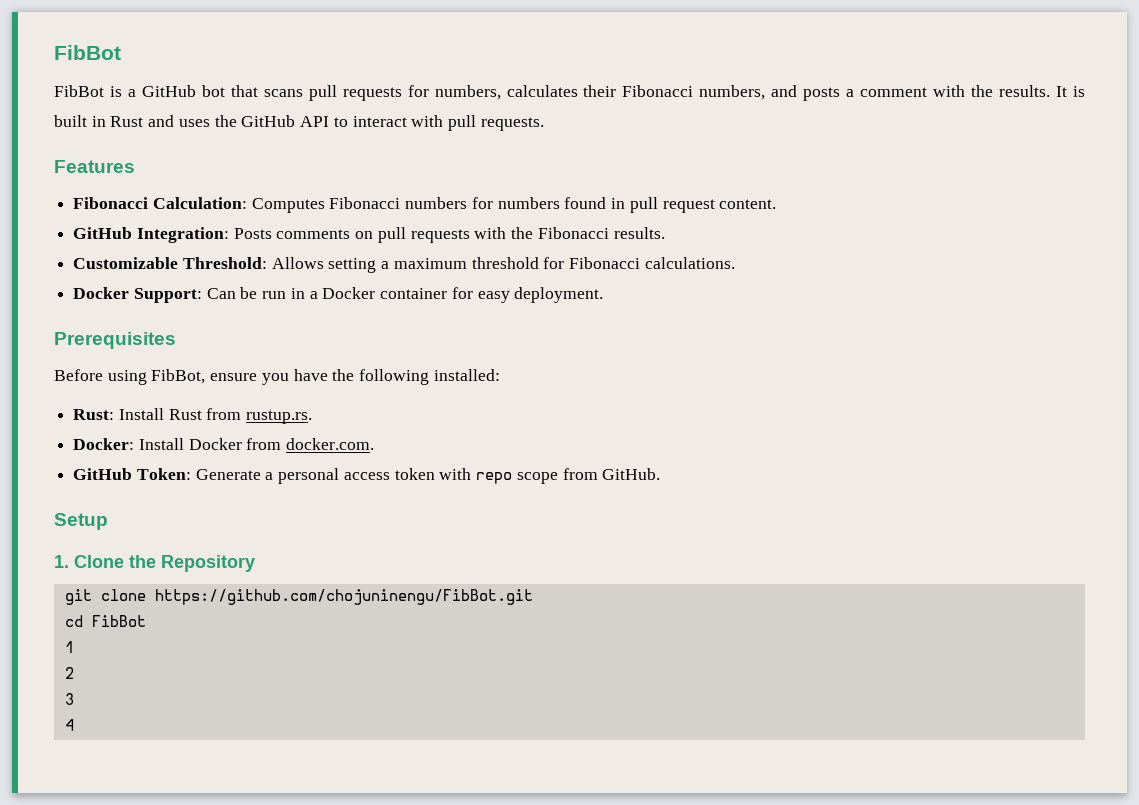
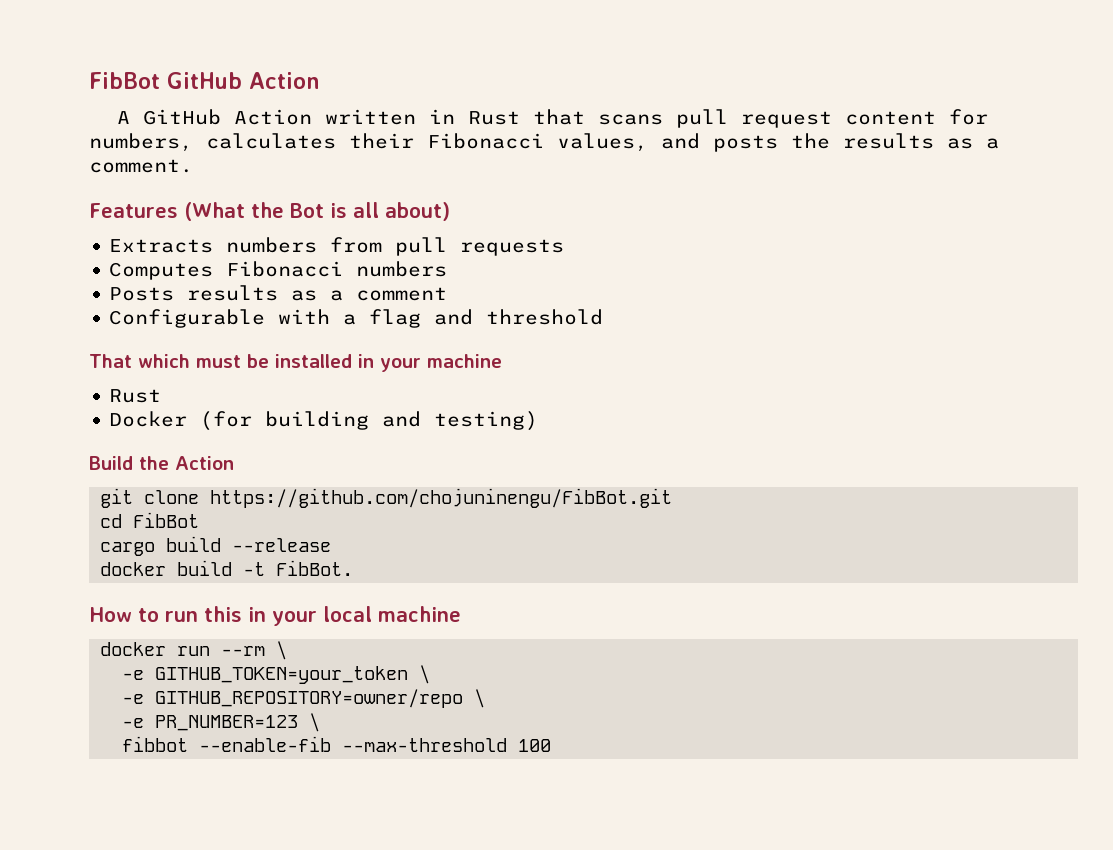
[54,45,121,60] [54,85,225,97] FibBot // FibBot is a GitHub bot -> [89,72,320,89] [117,109,521,125] FibBot GitHub Action // A GitHub Action written in Rust
[342,87,402,101] requests -> [741,111,937,128] request content
[699,85,766,100] numbers, -> [557,133,648,152] values,
[846,85,1086,97] [54,115,544,131] [54,160,135,173] [73,197,777,213] [73,227,665,243] [73,257,735,273] [73,287,604,303] [54,332,176,349] [54,369,500,385] [73,408,313,424] [73,438,375,450] [73,468,661,484] [54,513,108,530] [54,555,255,572] a comment with the results. It is built in Rust and uses the GitHub API to interact with pull requests. // Features // Fibonacci Calculation: Computes Fibonacci numbers for numbers found in pull request content. // GitHub Integration: Posts comments on pull requests with the Fibonacci results. // Customizable Threshold: Allows setting a maximum threshold for Fibonacci calculations. // Docker Support: Can be run in a Docker container for easy deployment. // Prerequisites // Before using FibBot, ensure you have the following installed: // Rust: Install Rust from rustup.rs. // Docker: Install Docker from docker.com. // GitHub Token: Generate a personal access token with repo scope from GitHub. // Setup // 1. Clone the Repository -> [791,133,999,149] [89,159,193,173] [89,202,450,221] [109,237,565,256] [109,261,448,280] [109,285,448,301] [109,309,604,328] [89,354,502,372] [109,389,162,403] [109,411,539,431] [89,456,234,470] the results as a comment. // Features (What the Bot is all about) // Extracts numbers from pull requests // Computes Fibonacci numbers // Posts results as a comment // Configurable with a flag and threshold // That which must be installed in your machine // Rust // Docker (for building and testing) // Build the Action
[64,641,74,653] [64,667,74,679] [64,693,74,705] [64,719,74,731] 1 // 2 // 3 // 4 -> [100,536,332,556] [100,560,354,576] [89,606,461,626] [100,641,288,660] [122,665,431,684] [122,689,486,708] [122,713,321,732] [122,736,552,752] cargo build --release // docker build -t FibBot. // How to run this in your local machine // docker run --rm \ // -e GITHUB_TOKEN=your_token \ // -e GITHUB_REPOSITORY=owner/repo \ // -e PR_NUMBER=123 \ // fibbot --enable-fib --max-threshold 100

